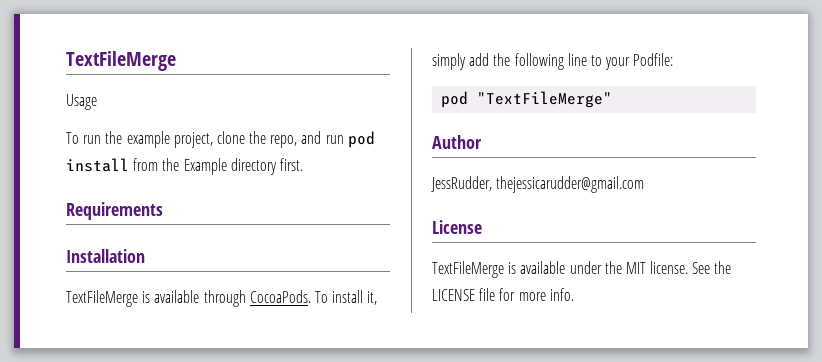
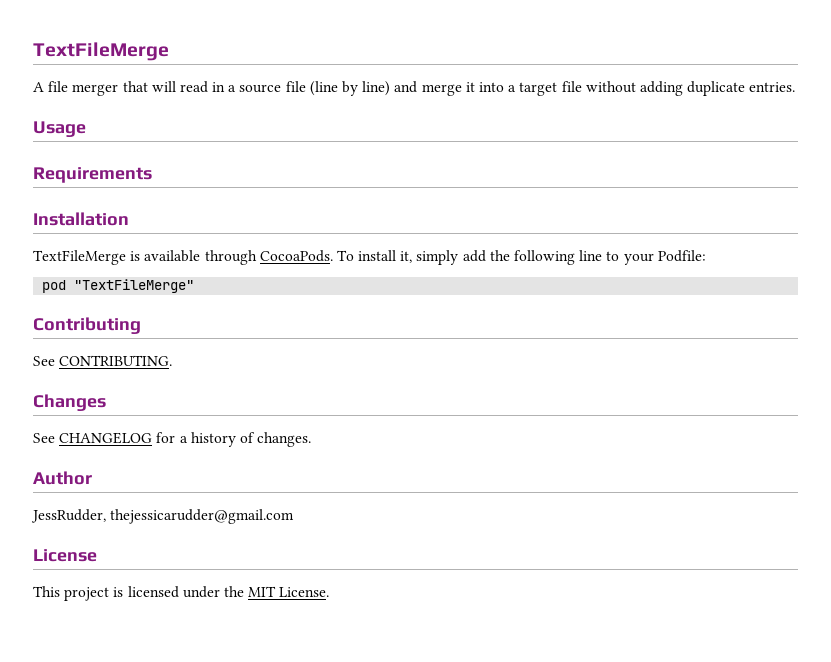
[66,94,97,110] [66,131,375,148] [66,158,303,175] Usage // To run the example project, clone the repo, and run pod install from the Example directory first. -> [33,81,796,96] [33,121,86,137] A file merger that will read in a source file (line by line) and merge it into a target file without adding duplicate entries. // Usage
[432,135,482,149] [431,176,645,193] [432,220,482,234] [432,261,732,278] [432,288,574,301] Author // JessRudder, thejessicarudder@gmail.com // License // TextFileMerge is available under the MIT license. See the LICENSE file for more info. -> [33,317,141,334] [33,355,173,366] [33,394,106,411] [33,432,312,447] [33,471,92,485] [31,509,295,524] [33,549,97,562] [33,586,330,601] Contributing // See CONTRIBUTING. // Changes // See CHANGELOG for a history of changes. // Author // JessRudder, thejessicarudder@gmail.com // License // This project is licensed under the MIT License.

